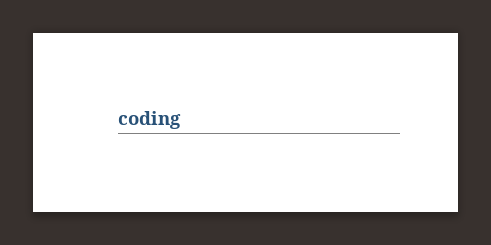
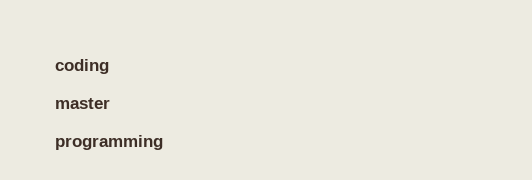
(181, 120) none -> [55,98,110,109] [55,135,163,150] // master // programming

